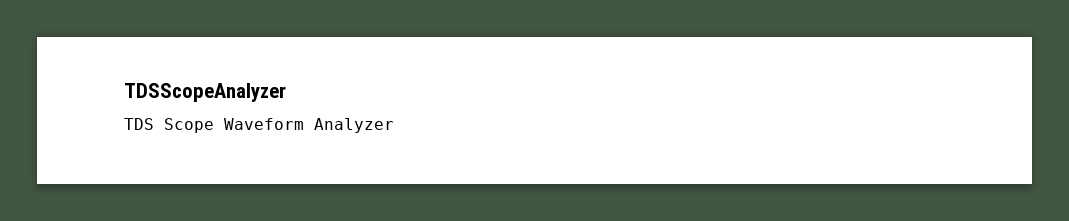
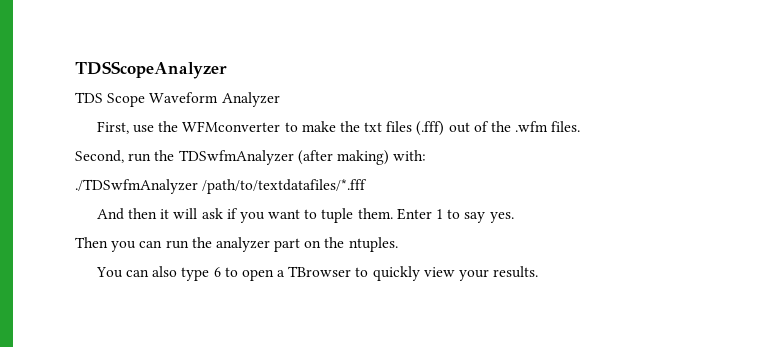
(394, 125) none -> [96,121,581,136] [75,150,427,165] [75,179,368,194] [96,208,514,223] [75,237,398,252] [95,266,539,281] // First, use the WFMconverter to make the txt files (.fff) out of the .wfm files. // Second, run the TDSwfmAnalyzer (after making) with: // ./TDSwfmAnalyzer /path/to/textdatafiles/*.fff // And then it will ask if you want to tuple them. Enter 1 to say yes. // Then you can run the analyzer part on the ntuples. // You can also type 6 to open a TBrowser to quickly view your results.

